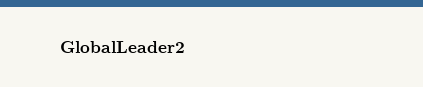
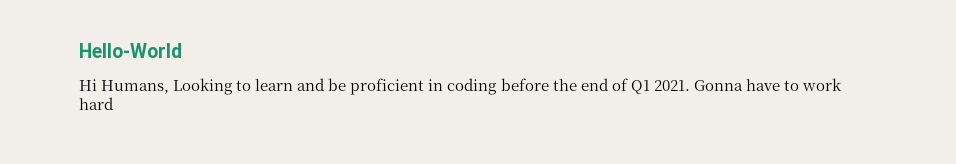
[60,41,185,53] GlobalLeader2 -> [79,43,182,58] [79,78,842,95] [79,97,114,110] Hello-World // Hi Humans, Looking to learn and be proficient in coding before the end of Q1 2021. Gonna have to work hard

